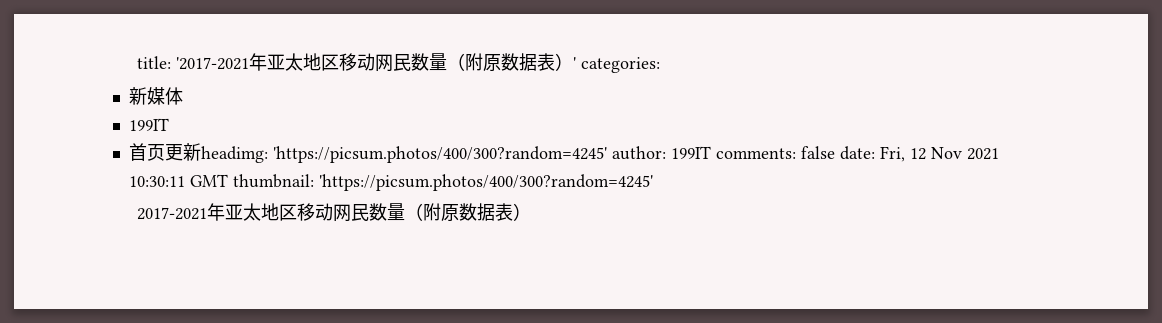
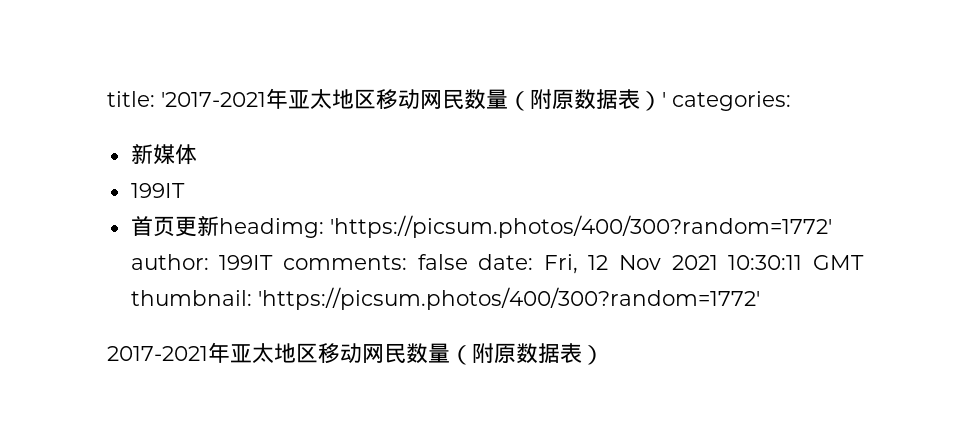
[272,146,607,163] 'https://picsum.photos/400/300?random=4245' -> [329,215,832,238] 'https://picsum.photos/400/300?random=1772'
[318,174,653,191] 'https://picsum.photos/400/300?random=4245' -> [257,287,760,310] 'https://picsum.photos/400/300?random=1772'

